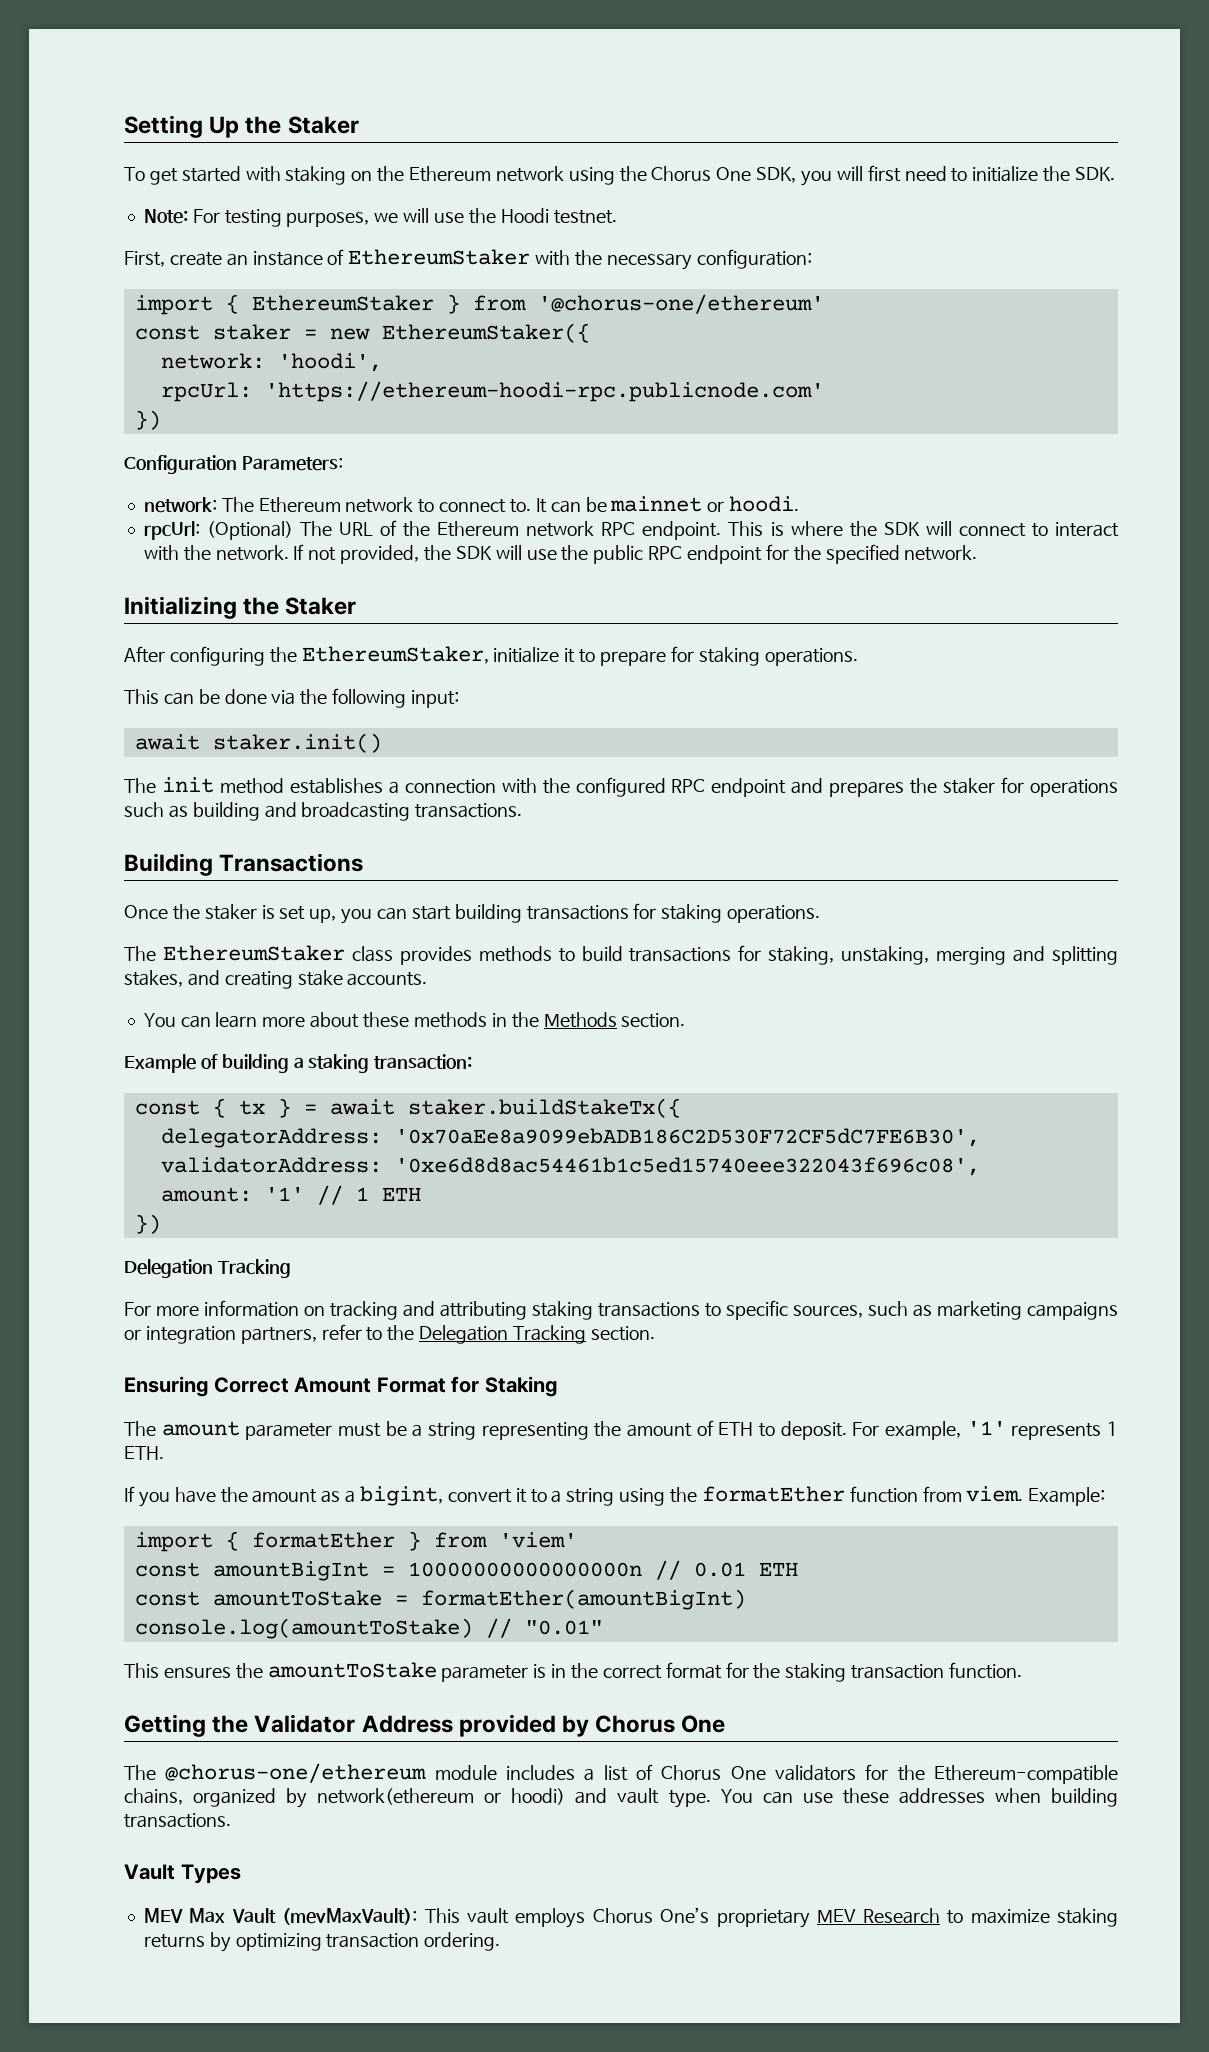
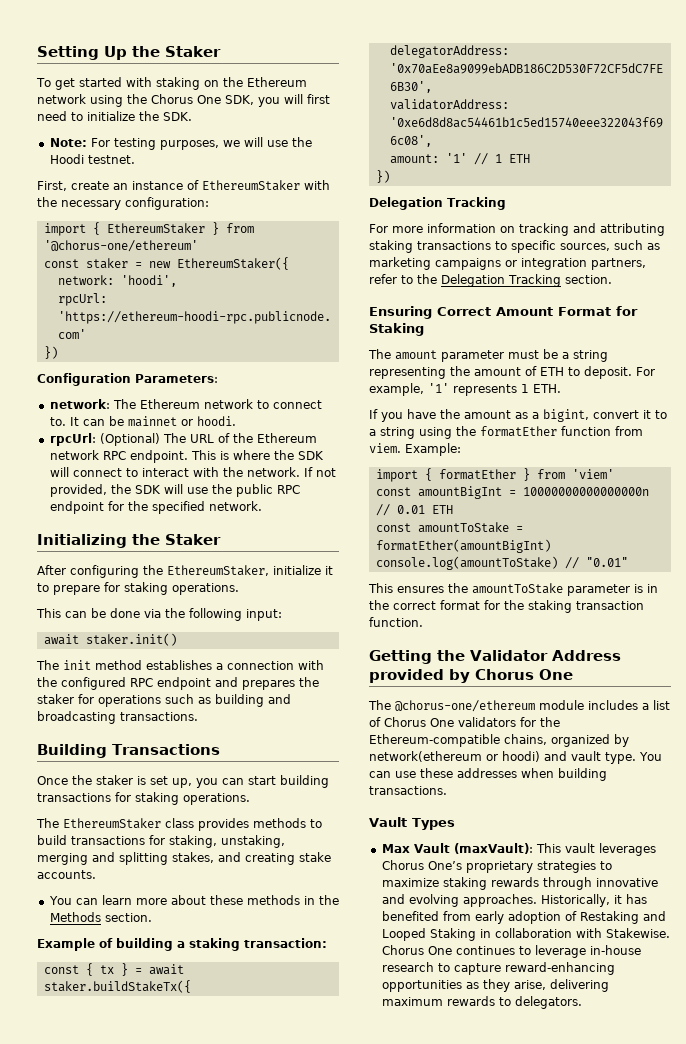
[143,1908,183,1923] MEV -> (455, 824) none
[282,1908,418,1925] (mevMaxVault): -> [453,843,533,854] (maxVault):
[515,1908,586,1928] employs -> [598,843,656,856] leverages
[817,1908,940,1924] MEV Research -> [536,861,596,873] strategies
[143,1932,501,1952] returns by optimizing transaction ordering. -> [490,877,658,890] [381,894,647,907] [381,911,666,924] [381,928,670,941] [381,945,641,958] [381,962,615,975] [381,979,609,992] [381,996,582,1009] rewards through innovative and evolving approaches. Historically, it has benefited from early adoption of Restaking and Looped Staking in collaboration with Stakewise. Chorus One continues to leverage in-house research to capture reward-enhancing opportunities as they arise, delivering maximum rewards to delegators.

